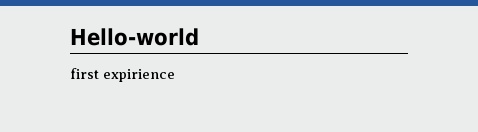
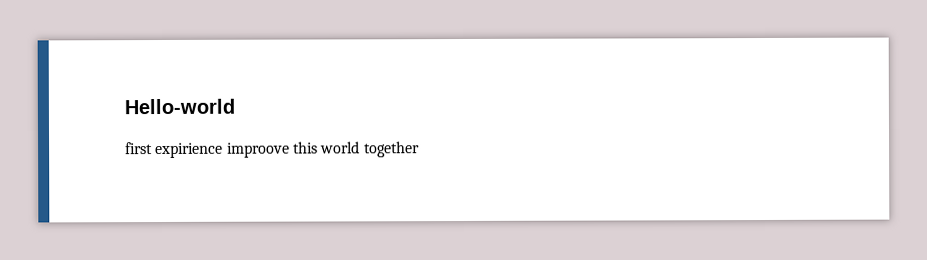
(175, 75) none -> [226,141,420,158] improove this world together

